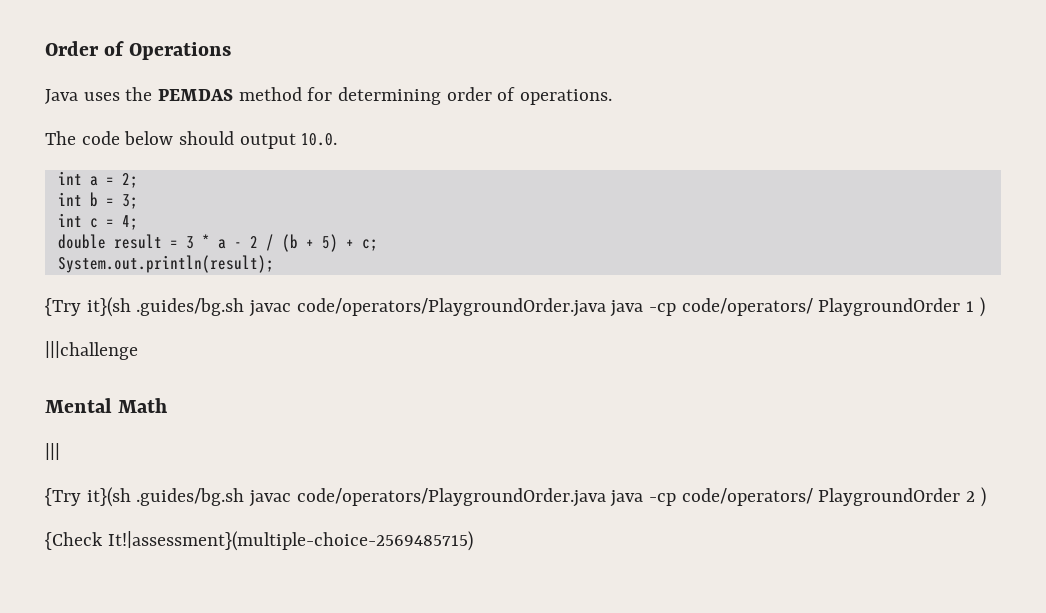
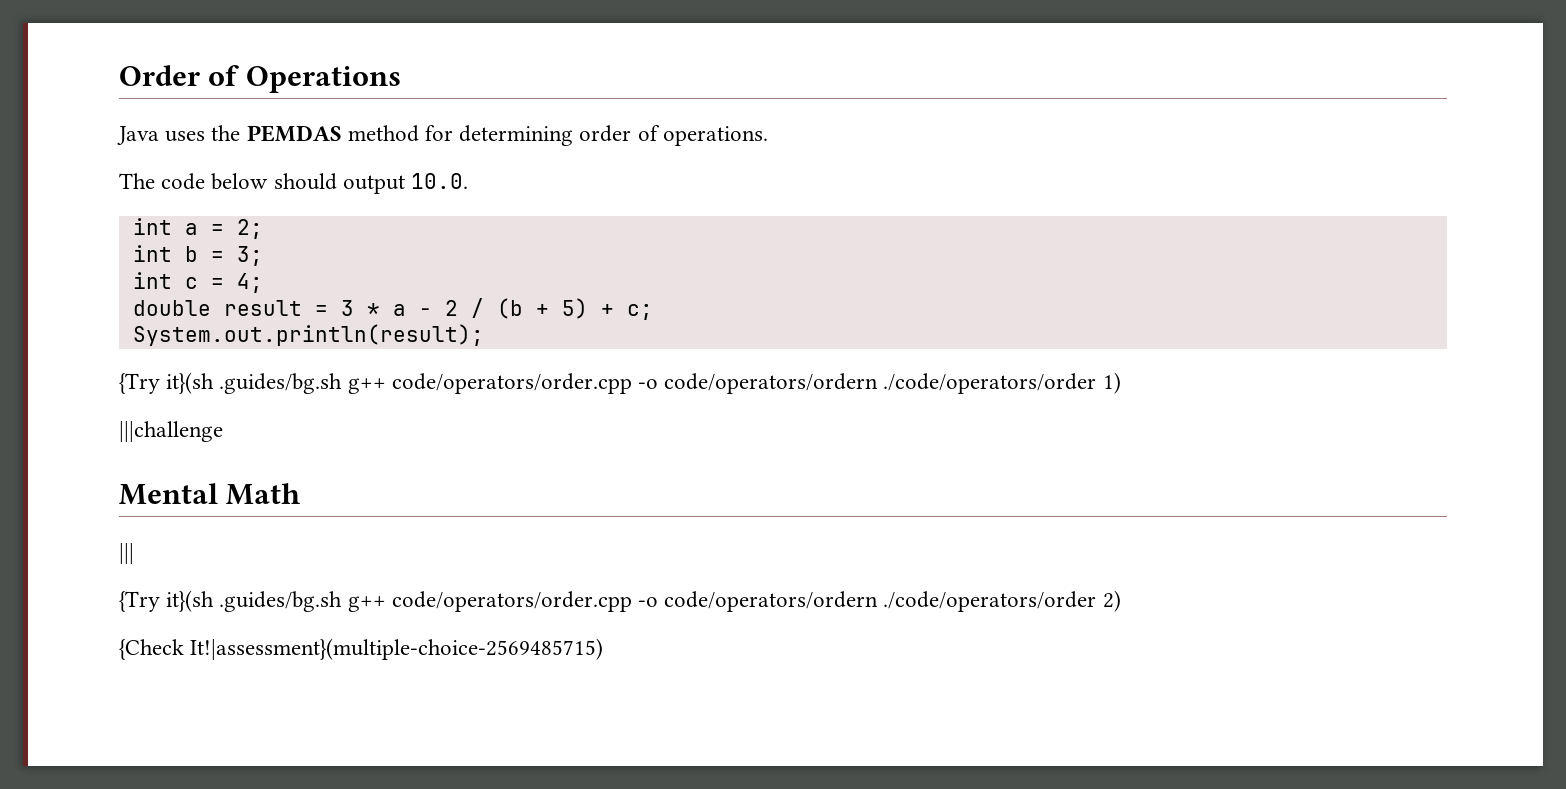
[249,297,985,317] javac code/operators/PlaygroundOrder.java java -cp code/operators/ PlaygroundOrder 1 ) -> [347,372,1121,394] g++ code/operators/order.cpp -o code/operators/ordern ./code/operators/order 1)
[249,487,986,507] javac code/operators/PlaygroundOrder.java java -cp code/operators/ PlaygroundOrder 2 ) -> [347,590,1121,612] g++ code/operators/order.cpp -o code/operators/ordern ./code/operators/order 2)

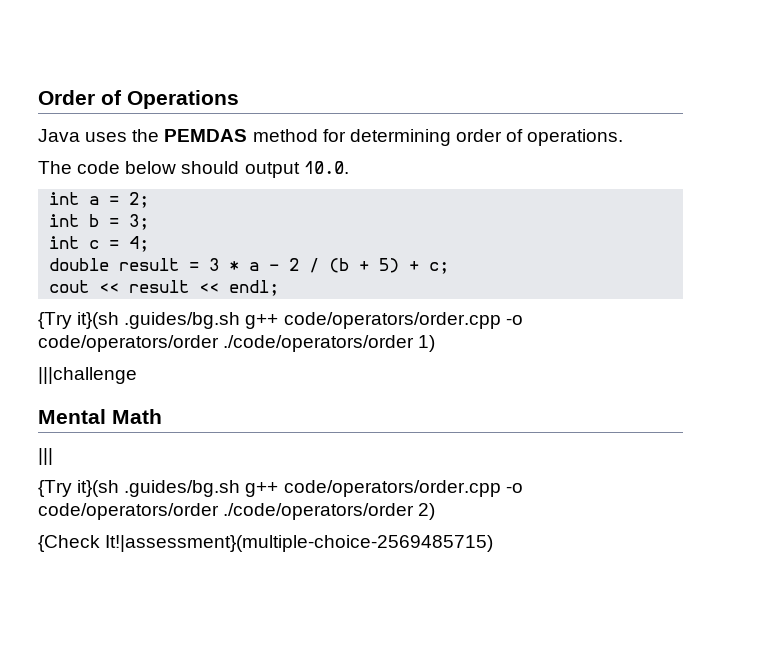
[132,324,484,346] [119,372,879,394] System.out.println(result); // {Try it}(sh .guides/bg.sh g++ code/operators/order.cpp -o code/operators/ordern -> [49,280,280,296] [38,312,523,329] [38,335,219,352] cout << result << endl; // {Try it}(sh .guides/bg.sh g++ code/operators/order.cpp -o code/operators/order
[664,591,879,612] code/operators/ordern -> [38,503,219,520] code/operators/order

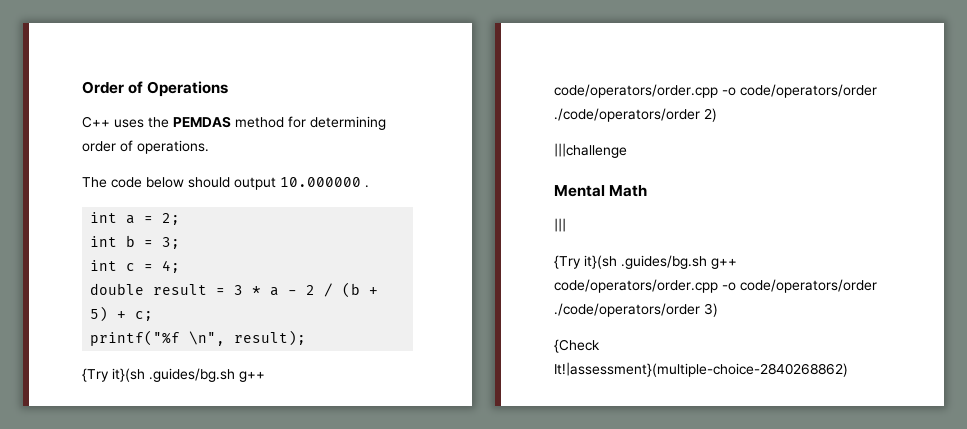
[38,129,80,142] Java -> [82,116,110,128] C++
[303,161,349,174] 10.0. -> [280,177,369,188] 10.000000 .
[49,280,280,296] [38,312,523,329] [38,335,436,352] cout << result << endl; // {Try it}(sh .guides/bg.sh g++ code/operators/order.cpp -o code/operators/order ./code/operators/order 1) -> [90,330,307,346] [82,368,265,382] [554,84,877,98] [554,108,717,122] printf("%f \n", result); // {Try it}(sh .guides/bg.sh g++ code/operators/order.cpp -o code/operators/order ./code/operators/order 2)
[418,503,436,520] 2) -> [704,303,718,317] 3)
[105,535,494,552] It!|assessment}(multiple-choice-2569485715) -> [554,362,848,377] It!|assessment}(multiple-choice-2840268862)

